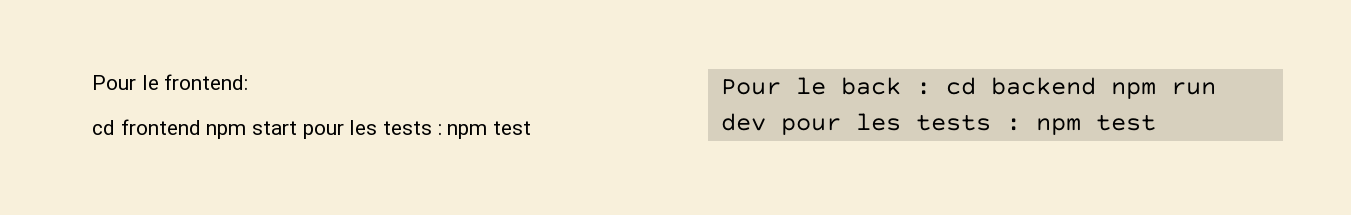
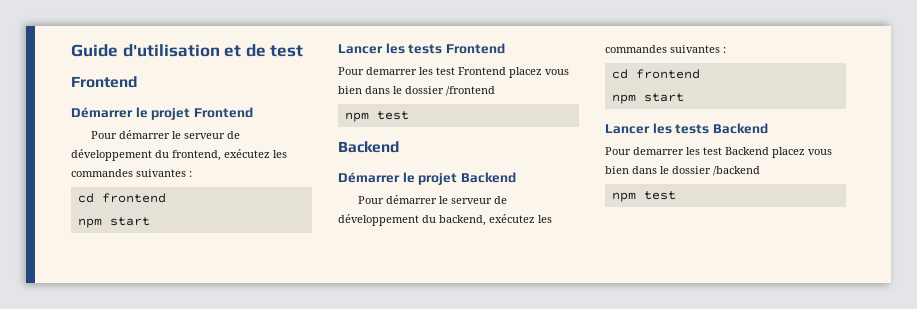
[92,74,249,90] [92,119,532,139] [720,77,1216,99] [720,113,1021,135] Pour le frontend: // cd frontend npm start pour les tests : npm test // Pour le back : cd backend npm run dev pour les tests : -> [71,44,304,57] [71,76,137,88] [71,107,253,120] [91,130,241,139] [71,149,287,161] [71,169,192,177] [77,193,166,203] [77,217,150,228] [338,43,505,54] [338,67,569,78] [338,86,495,96] [344,111,409,122] [338,141,399,153] [338,172,516,185] [358,195,508,204] [338,214,552,226] [605,45,726,53] [611,69,700,79] [611,93,684,104] [605,123,768,134] [605,147,832,158] [605,166,760,176] Guide d'utilisation et de test // Frontend // Démarrer le projet Frontend // Pour démarrer le serveur de développement du frontend, exécutez les commandes suivantes : // cd frontend // npm start // Lancer les tests Frontend // Pour demarrer les test Frontend placez vous bien dans le dossier /frontend // npm test // Backend // Démarrer le projet Backend // Pour démarrer le serveur de développement du backend, exécutez les commandes suivantes : // cd frontend // npm start // Lancer les tests Backend // Pour demarrer les test Backend placez vous bien dans le dossier /backend //

